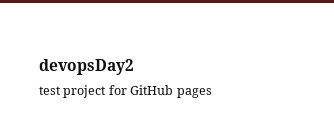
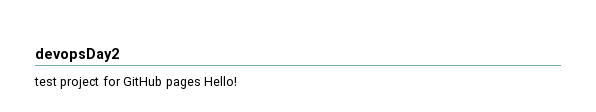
(212, 93) none -> [203,76,237,86] Hello!

